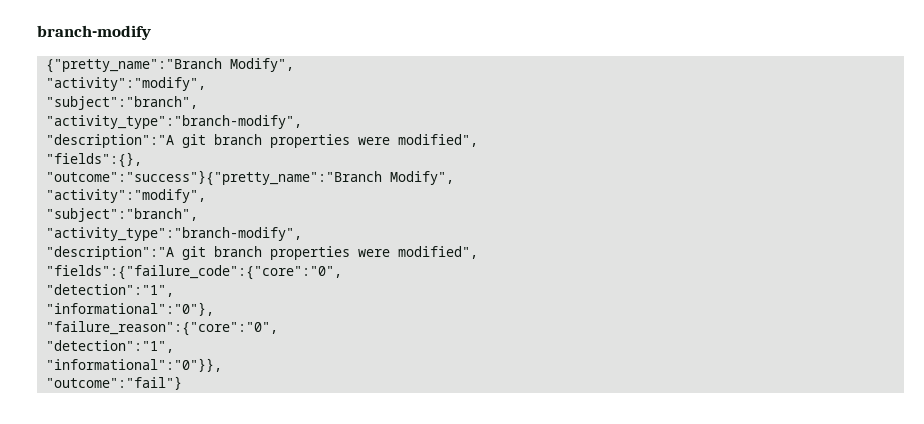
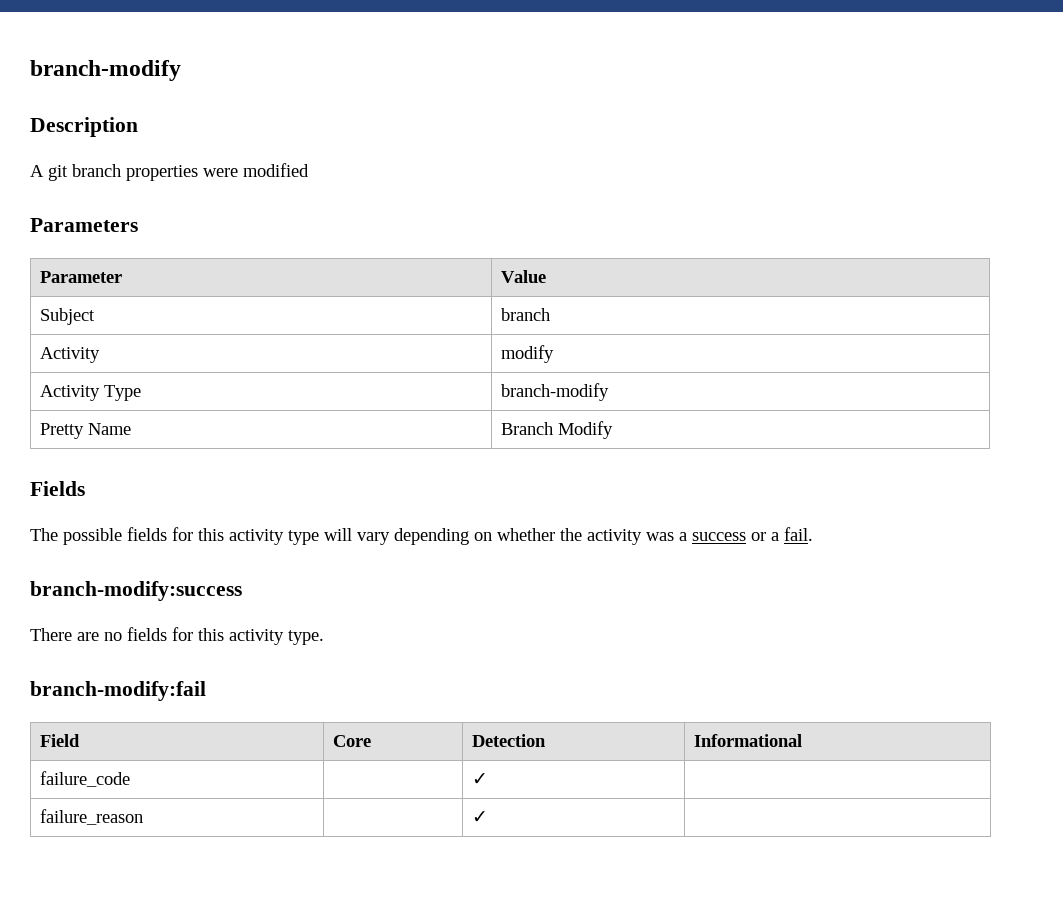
[37,25,151,40] [45,58,294,73] [45,77,206,91] [45,96,198,110] [45,115,302,129] [45,134,478,148] [45,152,142,168] [45,170,454,186] [45,189,206,203] [45,208,198,222] [45,227,302,241] [45,246,478,260] [45,265,342,280] [45,284,174,297] [45,302,214,316] [45,321,278,336] [45,340,174,353] [45,358,222,372] [45,376,182,390] branch-modify // {"pretty_name":"Branch Modify", // "activity":"modify", // "subject":"branch", // "activity_type":"branch-modify", // "description":"A git branch properties were modified", // "fields":{}, // "outcome":"success"}{"pretty_name":"Branch Modify", // "activity":"modify", // "subject":"branch", // "activity_type":"branch-modify", // "description":"A git branch properties were modified", // "fields":{"failure_code":{"core":"0", // "detection":"1", // "informational":"0"}, // "failure_reason":{"core":"0", // "detection":"1", // "informational":"0"}}, // "outcome":"fail"} -> [30,60,181,81] [30,117,138,137] [30,163,309,181] [30,218,138,232] [39,271,122,283] [500,270,546,283] [39,308,95,325] [500,308,550,321] [39,347,100,363] [500,345,554,363] [39,385,141,401] [500,383,609,401] [39,423,131,439] [500,421,613,439] [30,481,85,496] [30,527,813,545] [30,581,242,601] [30,627,324,645] [30,681,206,701] [39,734,80,747] [332,735,371,747] [471,734,546,747] [693,734,802,747] [39,771,130,787] [471,773,488,785] [39,809,143,825] [471,811,488,823] branch-modify // Description // A git branch properties were modified // Parameters // Parameter | Value // Subject | branch // Activity | modify // Activity Type | branch-modify // Pretty Name | Branch Modify // Fields // The possible fields for this activity type will vary depending on whether the activity was a success or a fail. // branch-modify:success // There are no fields for this activity type. // branch-modify:fail // Field | Core | Detection | Informational // failure_code | | ✓ | // failure_reason | | ✓ |

